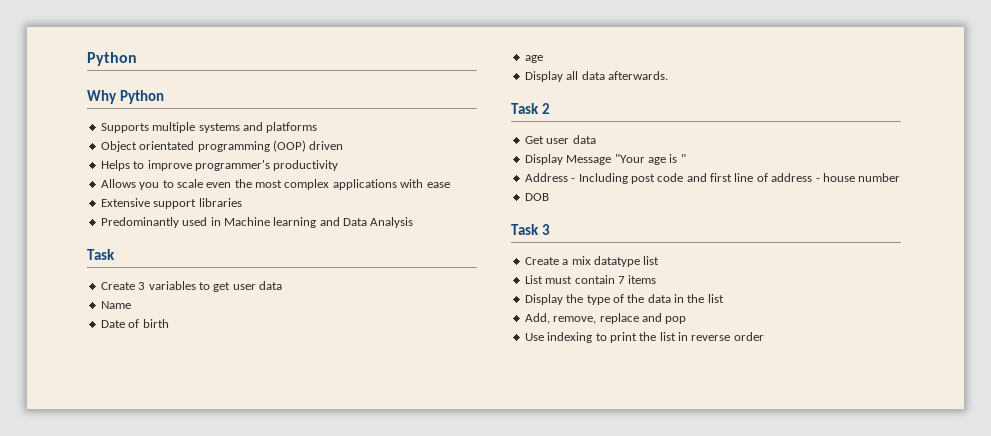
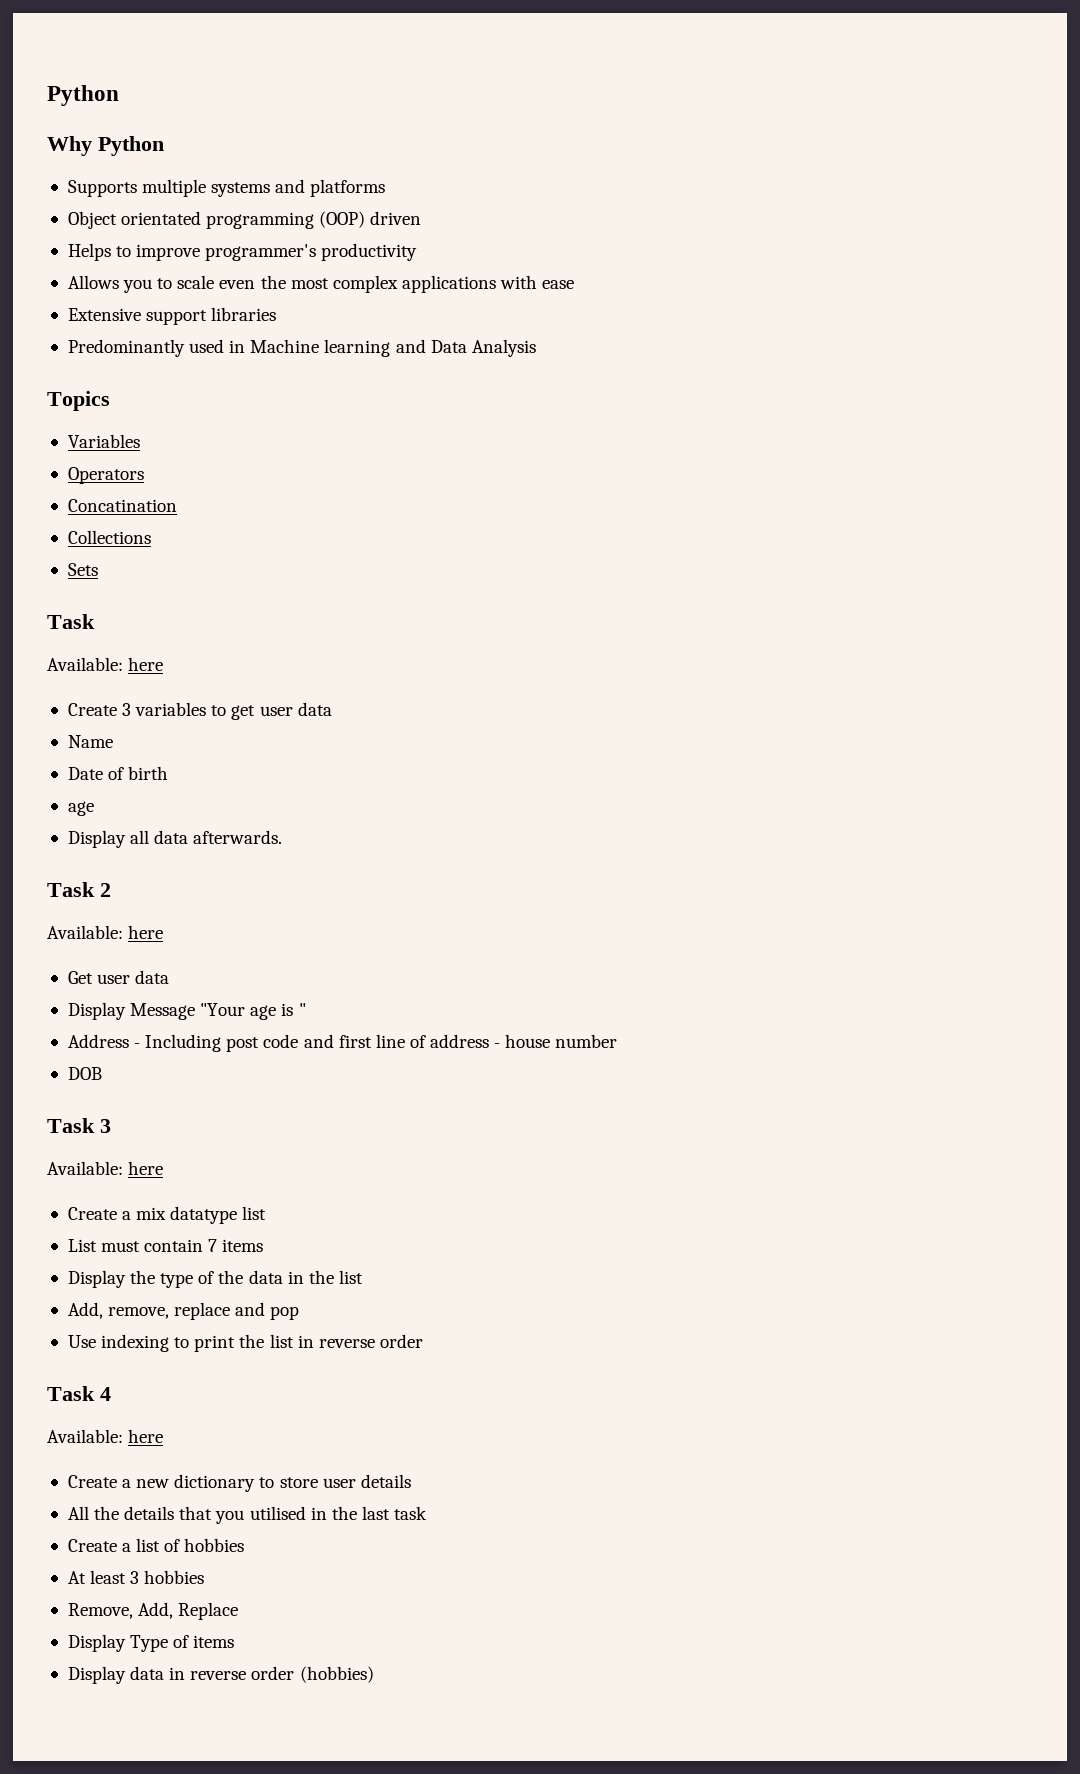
[87,249,115,260] // Task -> [47,391,110,411] [67,434,140,448] [67,467,144,484] [67,499,177,512] [67,530,151,544] [67,563,98,576] [47,614,95,629] [47,657,164,671] // Topics // Variables // Operators // Concatination // Collections // Sets // Task // Available: here
(550, 108) none -> [47,925,164,939] // Available: here
(550, 229) none -> [47,1161,164,1175] // Available: here
(764, 336) none -> [47,1386,111,1401] [47,1429,164,1443] [67,1474,411,1492] [67,1506,428,1524] [67,1538,245,1552] [67,1570,205,1584] [67,1602,239,1620] [67,1634,235,1652] [67,1666,374,1684] // Task 4 // Available: here // Create a new dictionary to store user details // All the details that you utilised in the last task // Create a list of hobbies // At least 3 hobbies // Remove, Add, Replace // Display Type of items // Display data in reverse order (hobbies)

